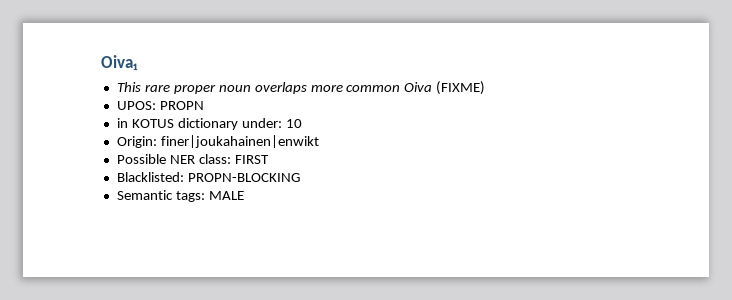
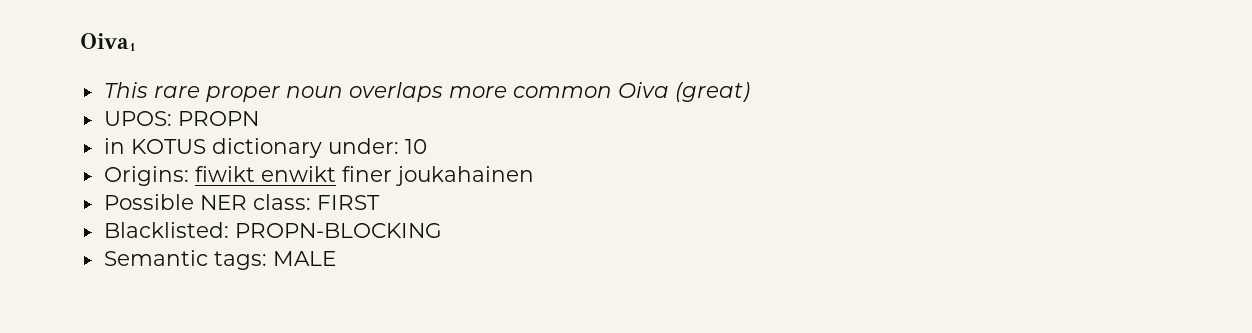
[436,81,486,95] (FIXME) -> [674,82,750,102] (great)
[116,135,319,148] Origin: finer|joukahainen|enwikt -> [103,166,534,186] Origins: fiwikt enwikt finer joukahainen

